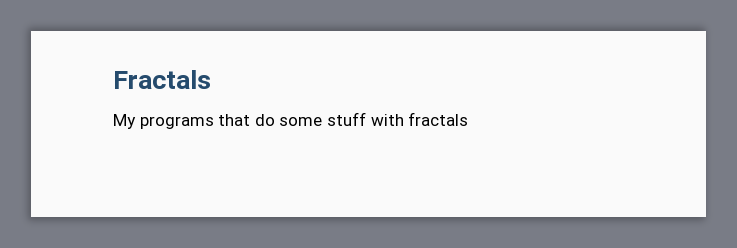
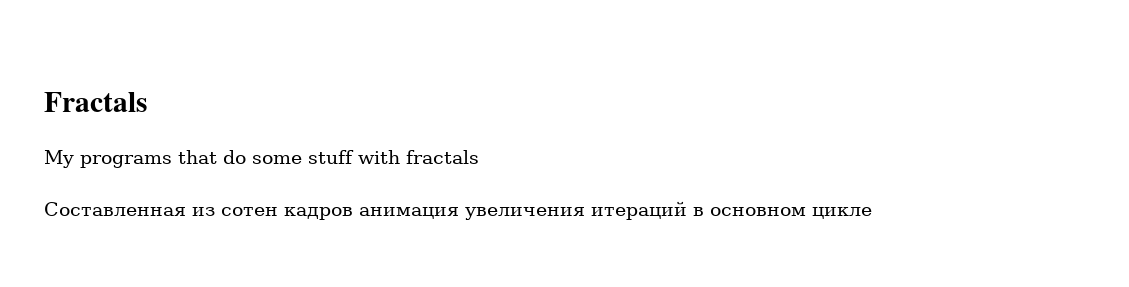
(469, 119) none -> [44,201,872,220] // Составленная из сотен кадров анимация увеличения итераций в основном цикле

